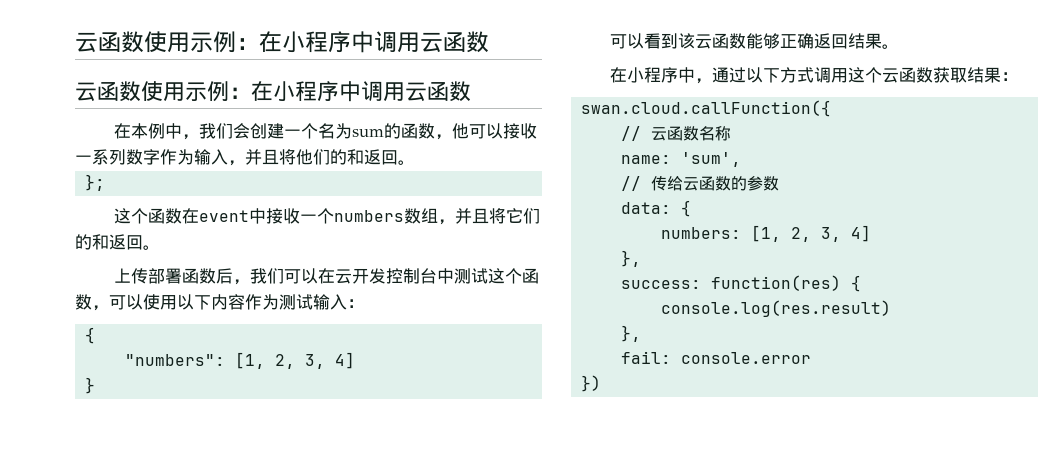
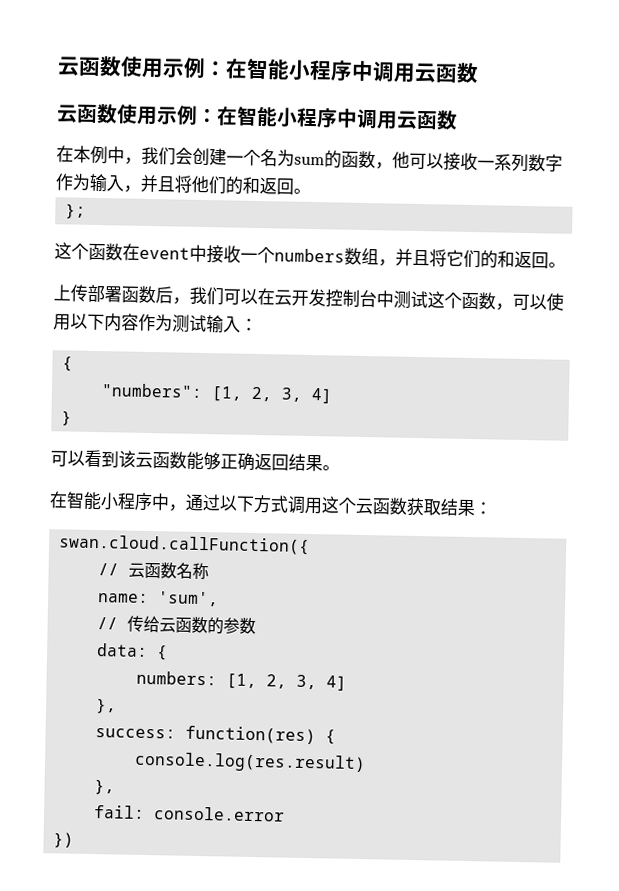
[75,31,282,53] 云函数使用示例：在 -> [57,56,290,80] 云函数使用示例：在智能
(273, 91) none -> [236,106,278,127] 智能
(627, 75) none -> [66,491,102,511] 智能

